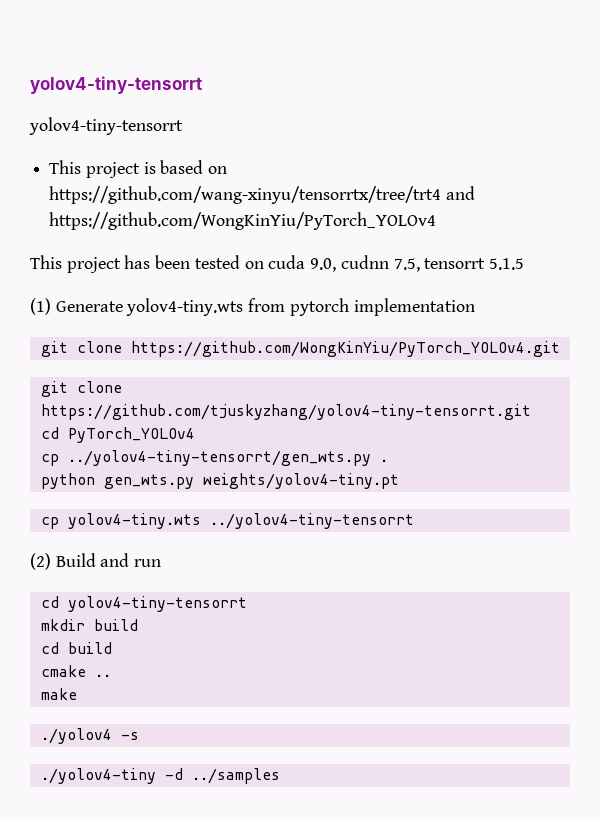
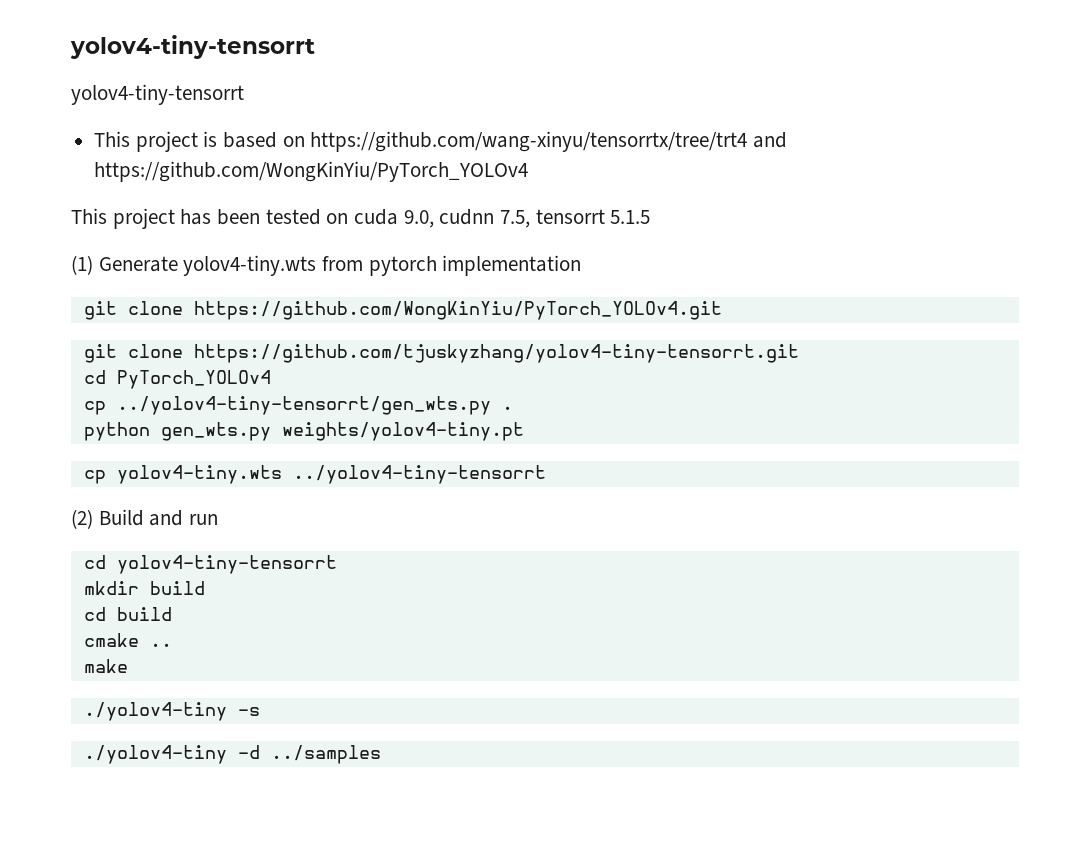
[40,728,112,744] ./yolov4 -> [83,702,227,721] ./yolov4-tiny

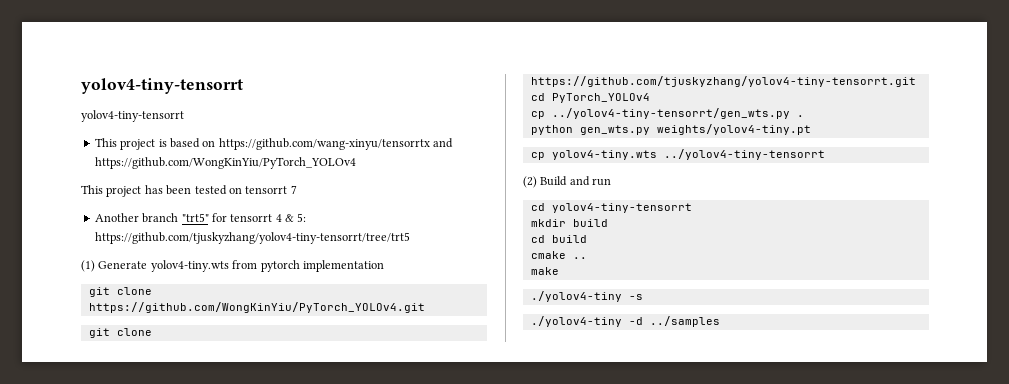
[310,131,748,152] https://github.com/wang-xinyu/tensorrtx/tree/trt4 -> [218,138,430,150] https://github.com/wang-xinyu/tensorrtx
[354,209,651,228] cuda 9.0, cudnn 7.5, tensorrt 5.1.5 -> [245,185,297,194] [94,213,307,223] [94,232,410,244] tensorrt 7 // Another branch "trt5" for tensorrt 4 & 5: https://github.com/tjuskyzhang/yolov4-tiny-tensorrt/tree/trt5

